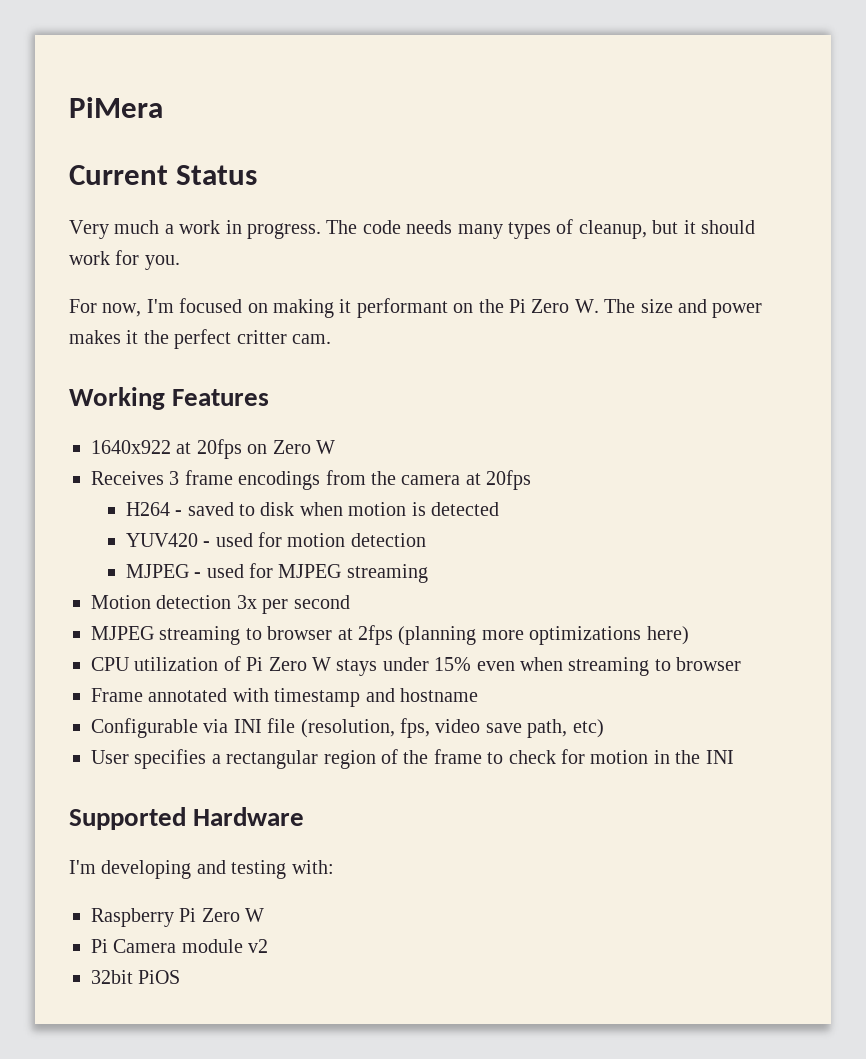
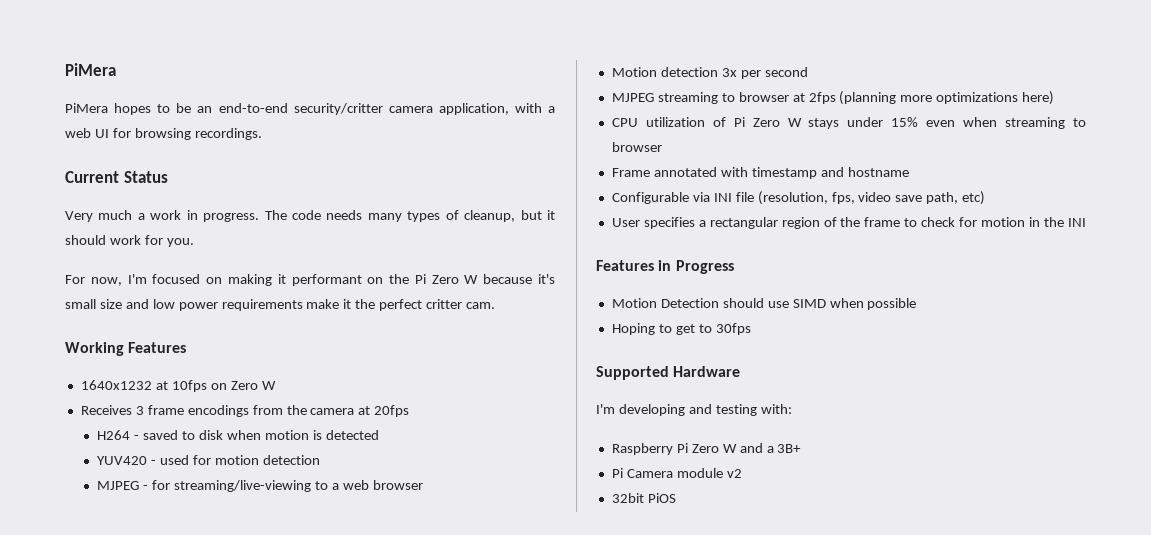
[69,97,163,118] PiMera -> [65,63,116,76] [65,103,555,115] [65,128,262,140] PiMera // PiMera hopes to be an end-to-end security/critter camera application, with a web UI for browsing recordings.
[574,299,763,318] [69,330,121,344] W. The size and power makes -> [464,274,555,284] [65,299,340,311] W because it's small size and low power requirements make
[91,439,242,459] 1640x922 at 20fps -> [80,380,207,392] 1640x1232 at 10fps
[206,563,428,583] used for MJPEG streaming -> [152,480,423,492] for streaming/live-viewing to a web browser
(734, 757) none -> [596,260,734,274] [611,298,917,310] [611,323,751,335] // Features in Progress // Motion Detection should use SIMD when possible // Hoping to get to 30fps
(265, 915) none -> [739,443,802,453] and a 3B+

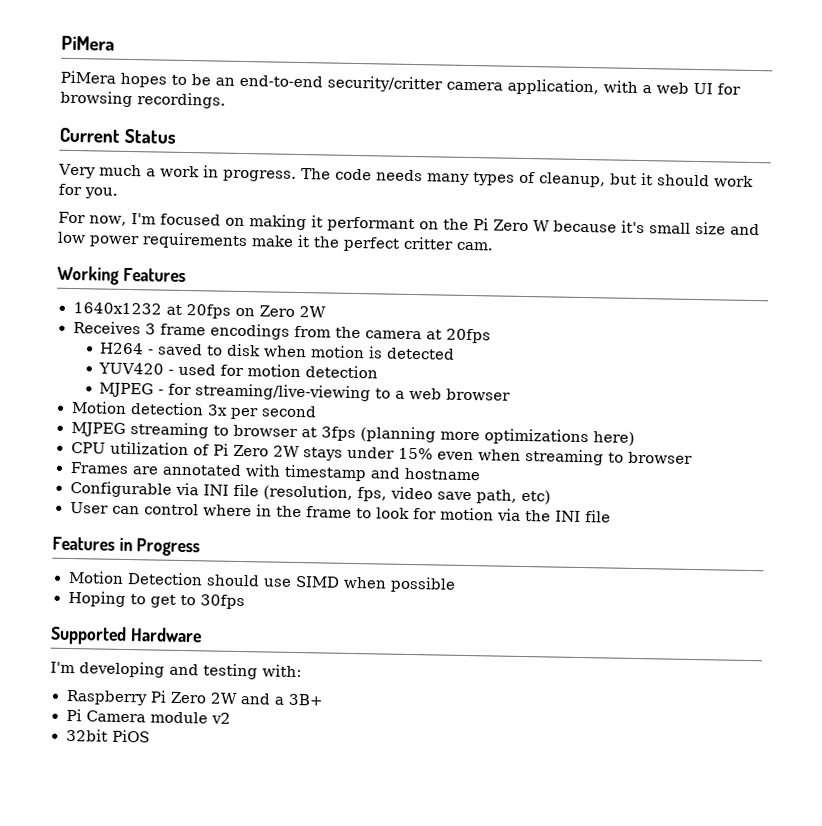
[171,380,207,392] 10fps -> [185,304,231,319] 20fps
[261,381,276,390] W -> [298,306,326,318] 2W
[808,92,836,104] 2fps -> [320,426,356,442] 3fps
[787,118,802,127] W -> [272,445,300,458] 2W
[611,168,650,177] Frame -> [69,461,159,475] Frames are
[643,217,837,229] specifies a rectangular region of -> [111,503,272,517] can control where in
[921,217,1040,227] check for motion in -> [375,507,521,521] look for motion via
(1086, 222) none -> [584,510,611,523] file
[722,444,737,453] W -> [209,692,238,704] 2W

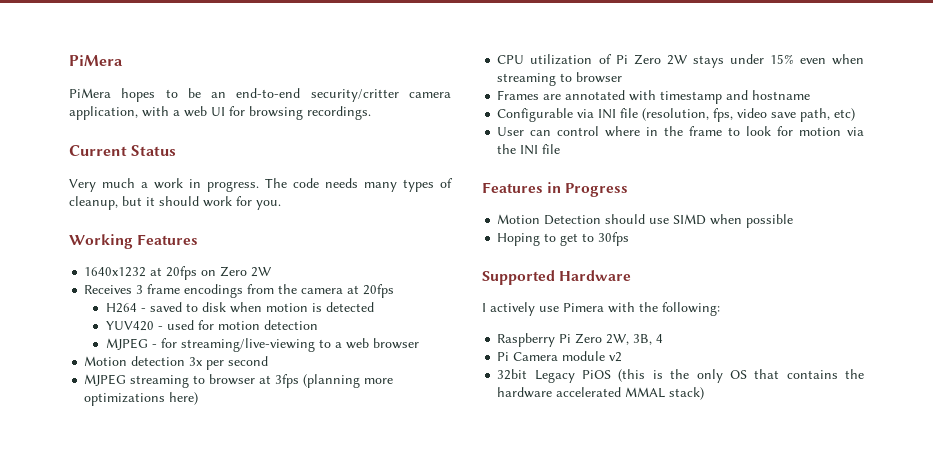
[58,211,760,236] [57,231,494,252] // For now, I'm focused on making it performant on the Pi Zero W because it's small size and low power requirements make it the perfect critter cam. -> (281, 205) none
[50,661,302,680] I'm developing and testing with: -> [482,302,720,316] I actively use Pimera with the following:
[209,692,324,706] 2W and a 3B+ -> [606,334,664,345] 2W, 3B, 4
[111,729,150,743] PiOS -> [534,369,865,383] [497,387,705,400] Legacy PiOS (this is the only OS that contains the hardware accelerated MMAL stack)

